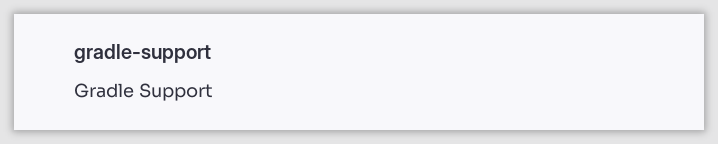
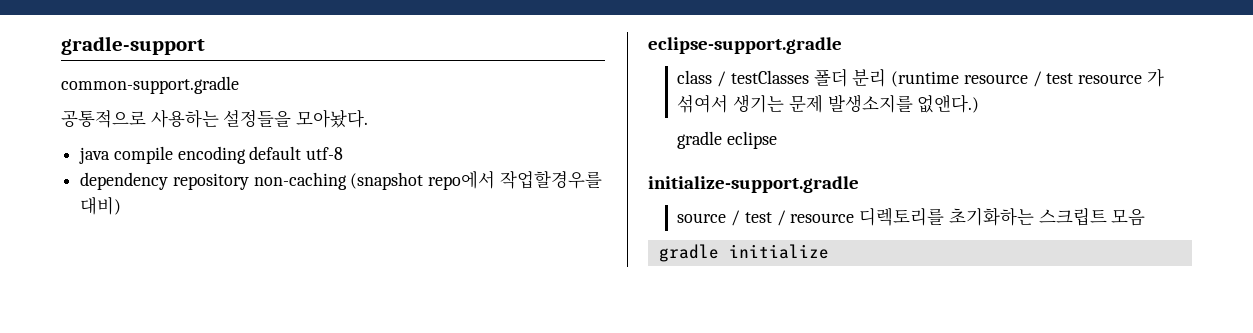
[74,83,213,101] Gradle Support -> [61,76,239,94] [61,109,369,128] [79,146,344,164] [80,170,602,190] [80,196,122,215] [648,37,842,54] [677,68,1164,87] [677,94,980,113] [677,131,778,149] [648,176,859,193] [677,207,1146,226] [658,244,829,262] common-support.gradle // 공통적으로 사용하는 설정들을 모아놨다. // java compile encoding default utf-8 // dependency repository non-caching (snapshot repo에서 작업할경우를 대비) // eclipse-support.gradle // class / testClasses 폴더 분리 (runtime resource / test resource 가 섞여서 생기는 문제 발생소지를 없앤다.) // gradle eclipse // initialize-support.gradle // source / test / resource 디렉토리를 초기화하는 스크립트 모음 // gradle initialize

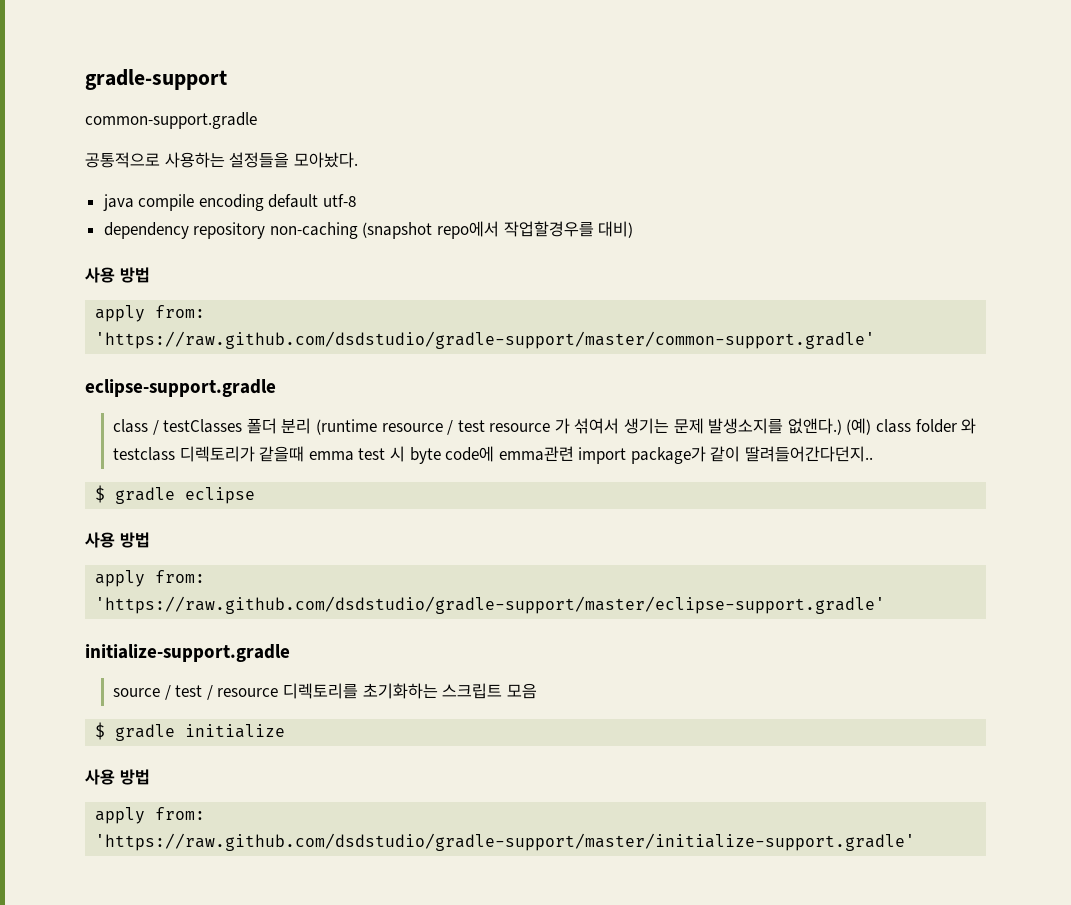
(122, 205) none -> [85,267,150,283] [95,305,206,322] [95,331,876,349] // 사용 방법 // apply from: 'https://raw.github.com/dsdstudio/gradle-support/master/common-support.gradle'
[677,131,778,149] // gradle eclipse -> [846,418,977,435] [113,446,874,464] [95,485,256,504] [85,532,150,548] [95,570,206,587] [95,596,886,614] (예) class folder 와 testclass 디렉토리가 같을때 emma test 시 byte code에 emma관련 import package가 같이 딸려들어간다던지.. // $ gradle eclipse // 사용 방법 // apply from: 'https://raw.github.com/dsdstudio/gradle-support/master/eclipse-support.gradle'
(1146, 217) none -> [95,722,106,740] $
(829, 251) none -> [85,769,150,785] [95,807,206,824] [95,833,916,851] // 사용 방법 // apply from: 'https://raw.github.com/dsdstudio/gradle-support/master/initialize-support.gradle'

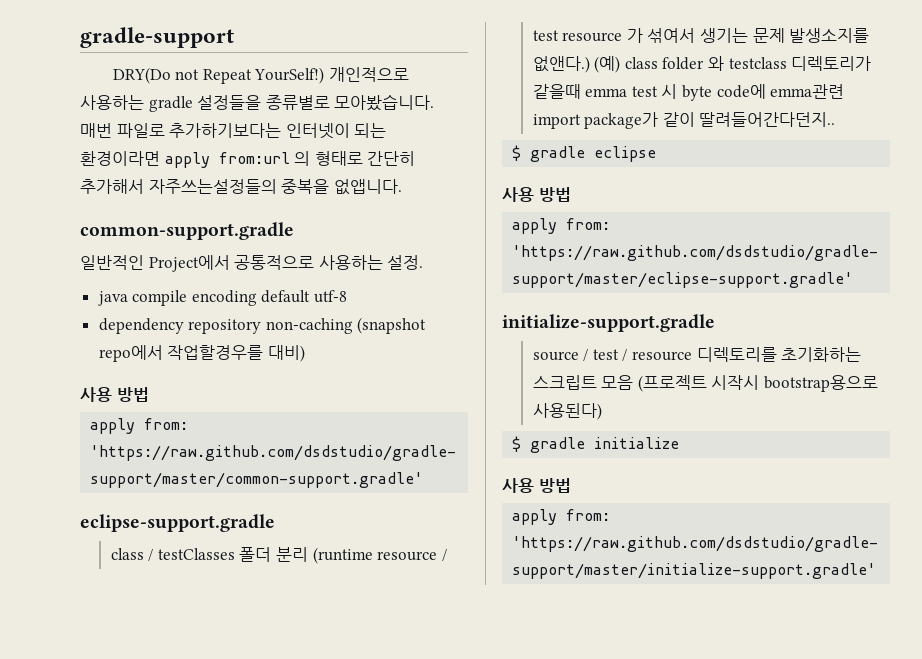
[85,112,257,129] [85,152,358,168] common-support.gradle // 공통적으로 사용하는 설정들을 모아놨다. -> [112,67,409,84] [80,94,435,112] [80,123,387,139] [80,151,416,168] [80,179,402,195] [80,222,294,240] [80,255,424,272] DRY(Do not Repeat YourSelf!) 개인적으로 사용하는 gradle 설정들을 종류별로 모아봤습니다. 매번 파일로 추가하기보다는 인터넷이 되는 환경이라면 apply from:url 의 형태로 간단히 추가해서 자주쓰는설정들의 중복을 없앱니다. // common-support.gradle // 일반적인 Project에서 공통적으로 사용하는 설정.
(537, 691) none -> [637,375,878,392] [532,403,602,420] (프로젝트 시작시 bootstrap용으로 사용된다)

